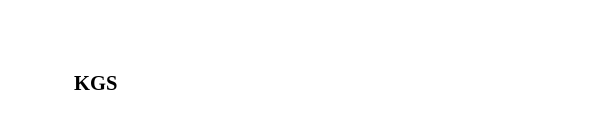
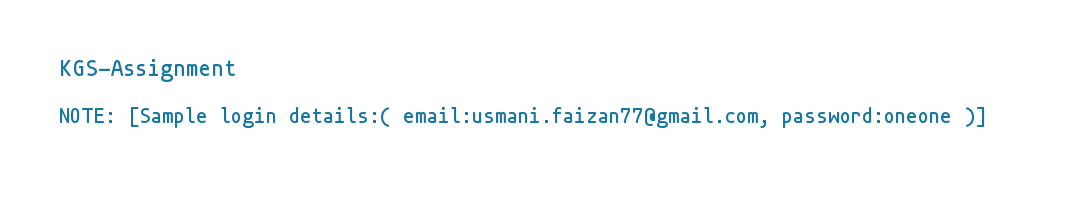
[74,76,117,90] KGS -> [59,59,236,82] [59,107,987,128] KGS-Assignment // NOTE: [Sample login details:( email:usmani.faizan77@gmail.com, password:oneone )]

